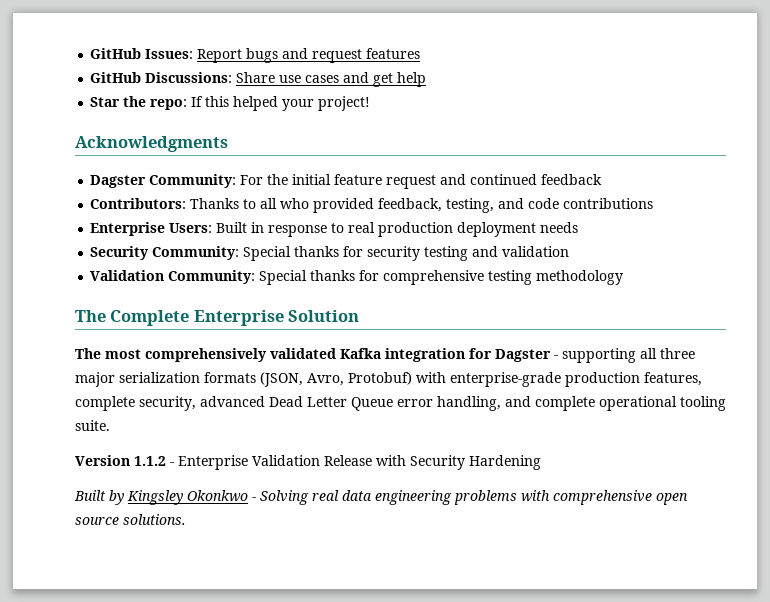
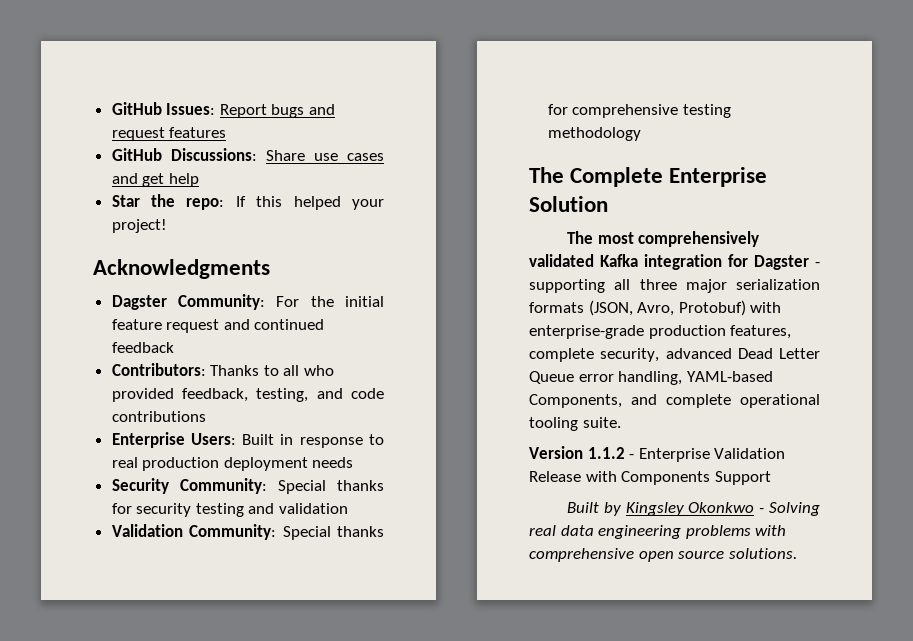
(501, 403) none -> [686,371,773,382] [529,394,622,408] YAML-based Components,
[410,455,541,470] Security Hardening -> [621,471,771,485] Components Support

